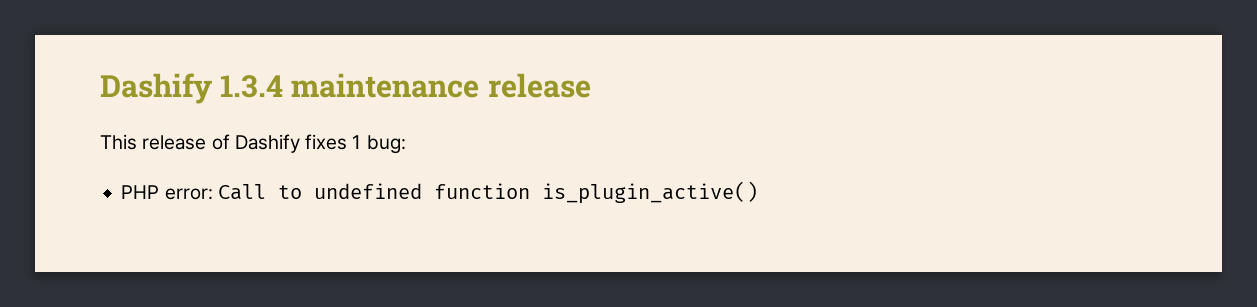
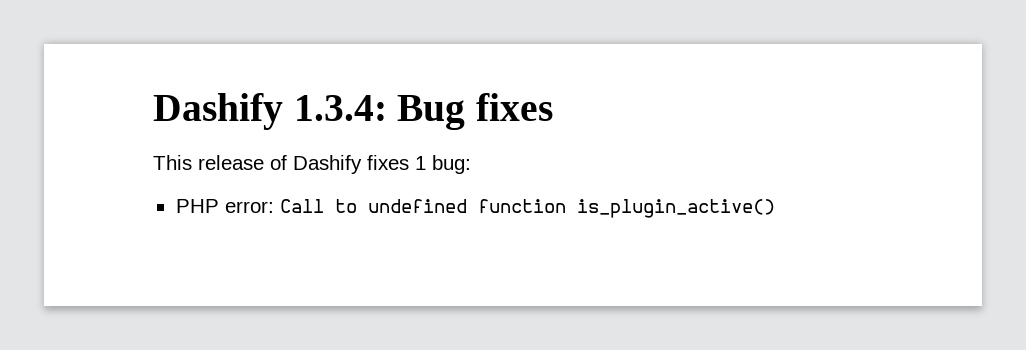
[100,73,591,104] Dashify 1.3.4 maintenance release -> [153,93,553,130] Dashify 1.3.4: Bug fixes

